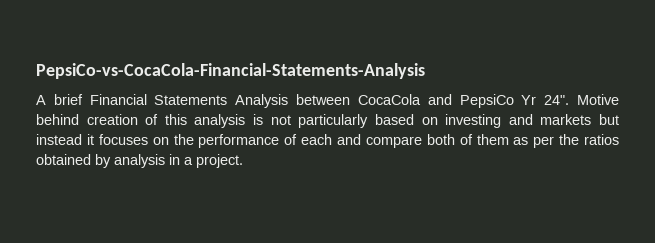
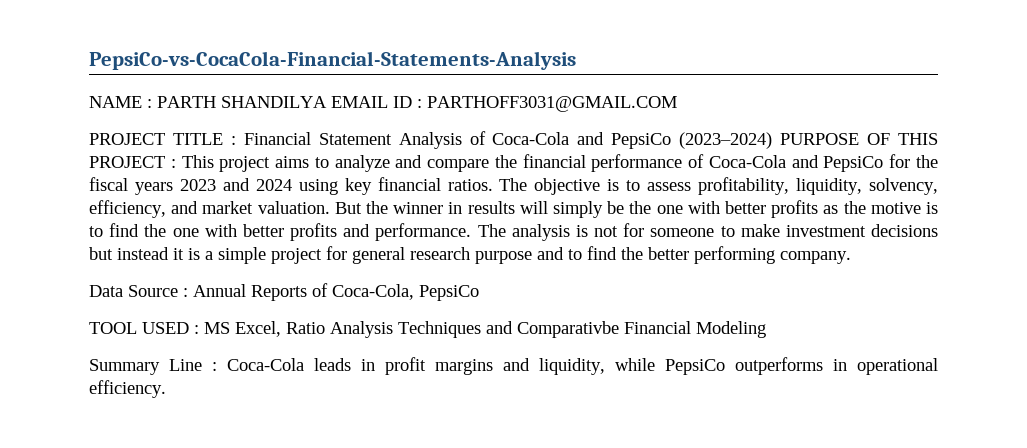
[36,94,619,108] [36,114,620,128] [36,134,619,148] [36,154,243,168] A brief Financial Statements Analysis between CocaCola and PepsiCo Yr 24". Motive behind creation of this analysis is not particularly based on investing and markets but instead it focuses on the performance of each and compare both of them as per the ratios obtained by analysis in a project. -> [89,96,677,112] [89,131,938,149] [89,154,938,172] [89,177,938,195] [89,200,939,218] [89,223,938,241] [89,246,851,264] [89,283,479,301] [89,321,766,338] [89,357,938,375] [89,380,166,398] NAME : PARTH SHANDILYA EMAIL ID : PARTHOFF3031@GMAIL.COM // PROJECT TITLE : Financial Statement Analysis of Coca-Cola and PepsiCo (2023–2024) PURPOSE OF THIS PROJECT : This project aims to analyze and compare the financial performance of Coca-Cola and PepsiCo for the fiscal years 2023 and 2024 using key financial ratios. The objective is to assess profitability, liquidity, solvency, efficiency, and market valuation. But the winner in results will simply be the one with better profits as the motive is to find the one with better profits and performance. The analysis is not for someone to make investment decisions but instead it is a simple project for general research purpose and to find the better performing company. // Data Source : Annual Reports of Coca-Cola, PepsiCo // TOOL USED : MS Excel, Ratio Analysis Techniques and Comparativbe Financial Modeling // Summary Line : Coca-Cola leads in profit margins and liquidity, while PepsiCo outperforms in operational efficiency.

